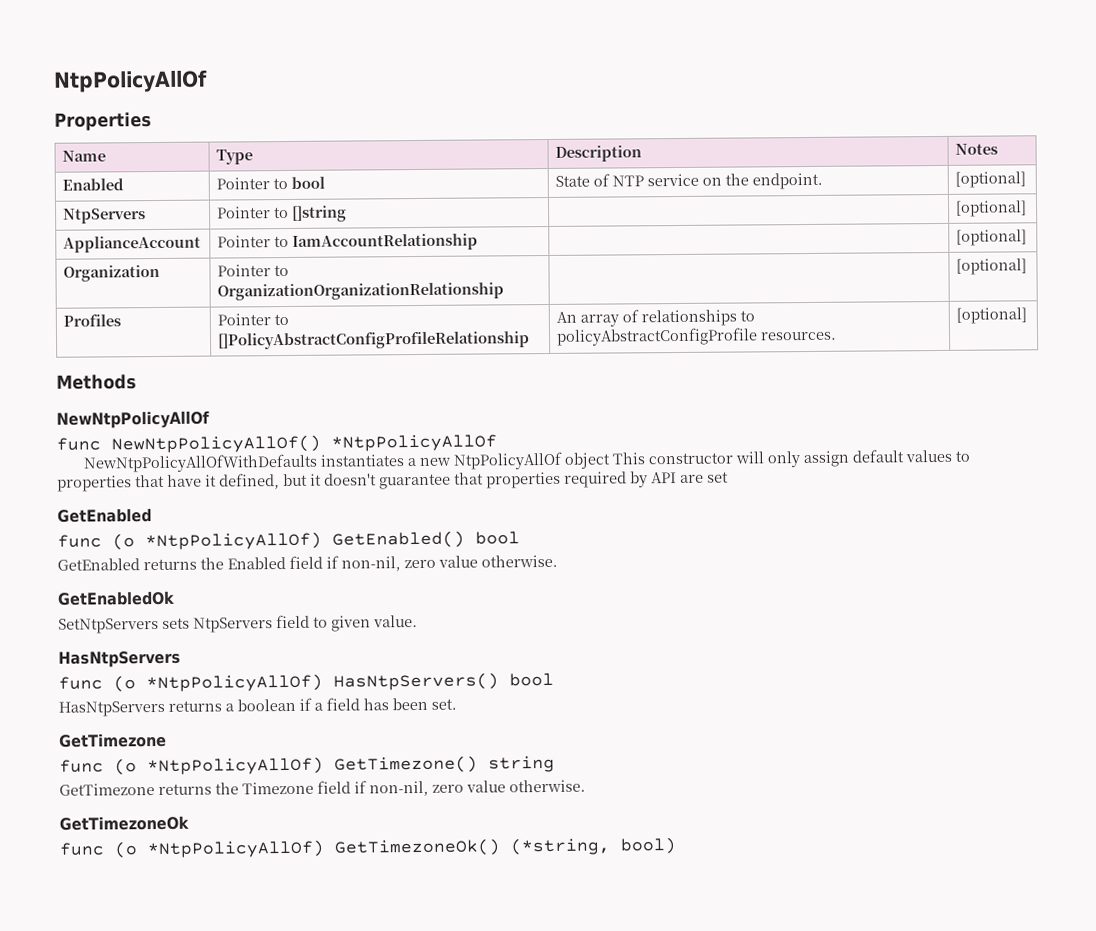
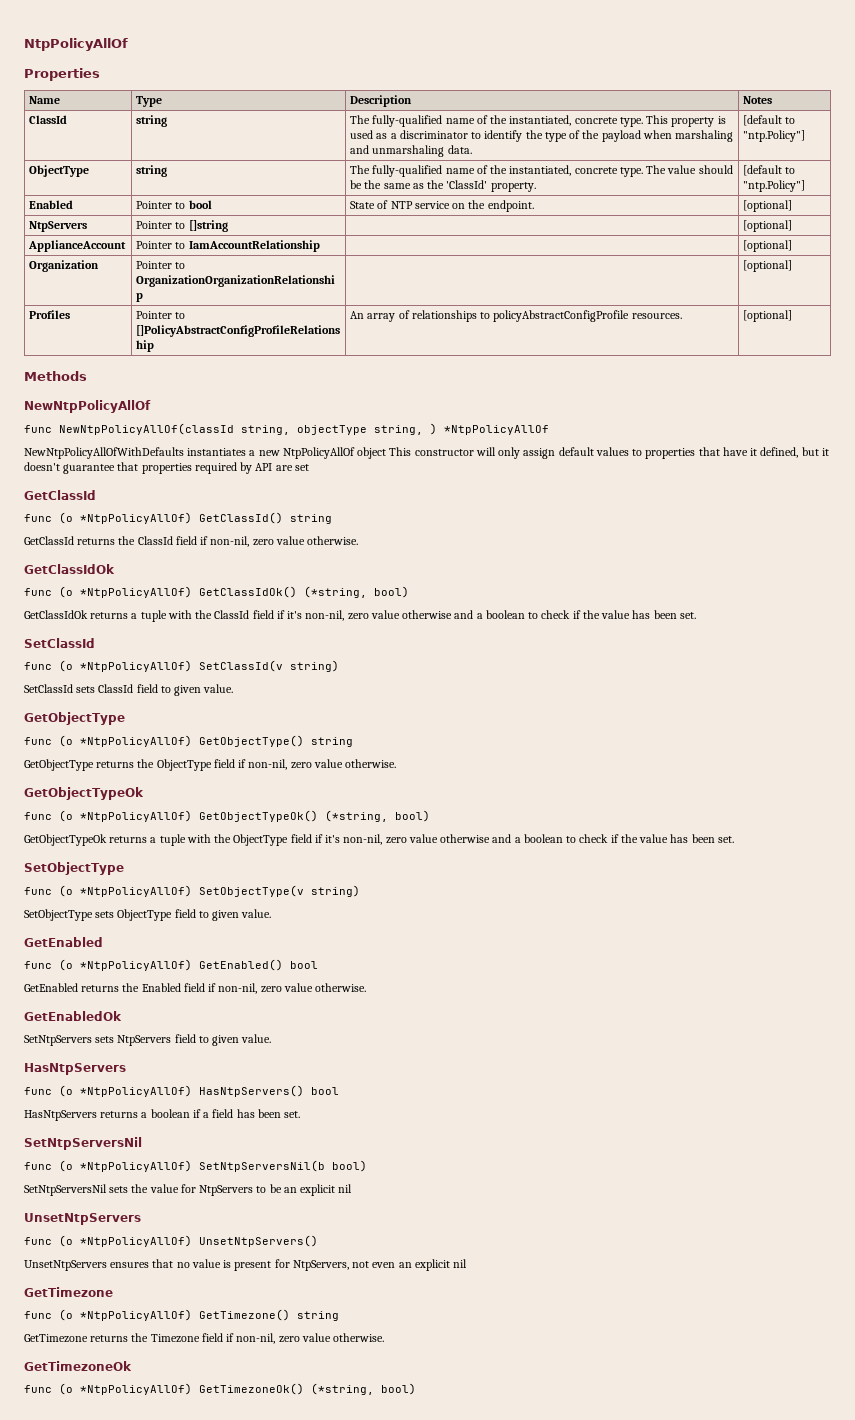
(999, 149) none -> [29,115,68,124] [136,115,168,127] [350,115,726,127] [350,130,734,142] [350,145,472,157] [743,115,796,126] [743,130,806,142] [29,165,90,177] [136,165,168,177] [350,165,733,177] [350,180,536,192] [743,165,796,176] [743,180,806,192] // ClassId | string | The fully-qualified name of the instantiated, concrete type. This property is used as a discriminator to identify the type of the payload when marshaling and unmarshaling data. | [default to "ntp.Policy"] // ObjectType | string | The fully-qualified name of the instantiated, concrete type. The value should be the same as the 'ClassId' property. | [default to "ntp.Policy"]
[111,434,321,454] NewNtpPolicyAllOf() -> [59,423,437,435] NewNtpPolicyAllOf(classId string, objectType string, )
(729, 477) none -> [24,490,96,500] [24,512,332,524] [24,536,359,547] [24,564,115,574] [24,586,409,598] [24,610,696,622] [24,638,95,648] [24,660,339,672] [24,684,234,696] [24,712,125,725] [24,735,353,747] [24,759,397,771] [24,787,144,800] [24,810,430,822] [24,834,734,846] [24,862,124,875] [24,885,360,897] [24,909,272,921] // GetClassId // func (o *NtpPolicyAllOf) GetClassId() string // GetClassId returns the ClassId field if non-nil, zero value otherwise. // GetClassIdOk // func (o *NtpPolicyAllOf) GetClassIdOk() (*string, bool) // GetClassIdOk returns a tuple with the ClassId field if it's non-nil, zero value otherwise and a boolean to check if the value has been set. // SetClassId // func (o *NtpPolicyAllOf) SetClassId(v string) // SetClassId sets ClassId field to given value. // GetObjectType // func (o *NtpPolicyAllOf) GetObjectType() string // GetObjectType returns the ObjectType field if non-nil, zero value otherwise. // GetObjectTypeOk // func (o *NtpPolicyAllOf) GetObjectTypeOk() (*string, bool) // GetObjectTypeOk returns a tuple with the ObjectType field if it's non-nil, zero value otherwise and a boolean to check if the value has been set. // SetObjectType // func (o *NtpPolicyAllOf) SetObjectType(v string) // SetObjectType sets ObjectType field to given value.
(457, 704) none -> [24,1137,142,1150] [24,1160,367,1172] [24,1184,353,1196] [24,1213,141,1225] [24,1235,318,1247] [24,1259,468,1271] // SetNtpServersNil // func (o *NtpPolicyAllOf) SetNtpServersNil(b bool) // SetNtpServersNil sets the value for NtpServers to be an explicit nil // UnsetNtpServers // func (o *NtpPolicyAllOf) UnsetNtpServers() // UnsetNtpServers ensures that no value is present for NtpServers, not even an explicit nil

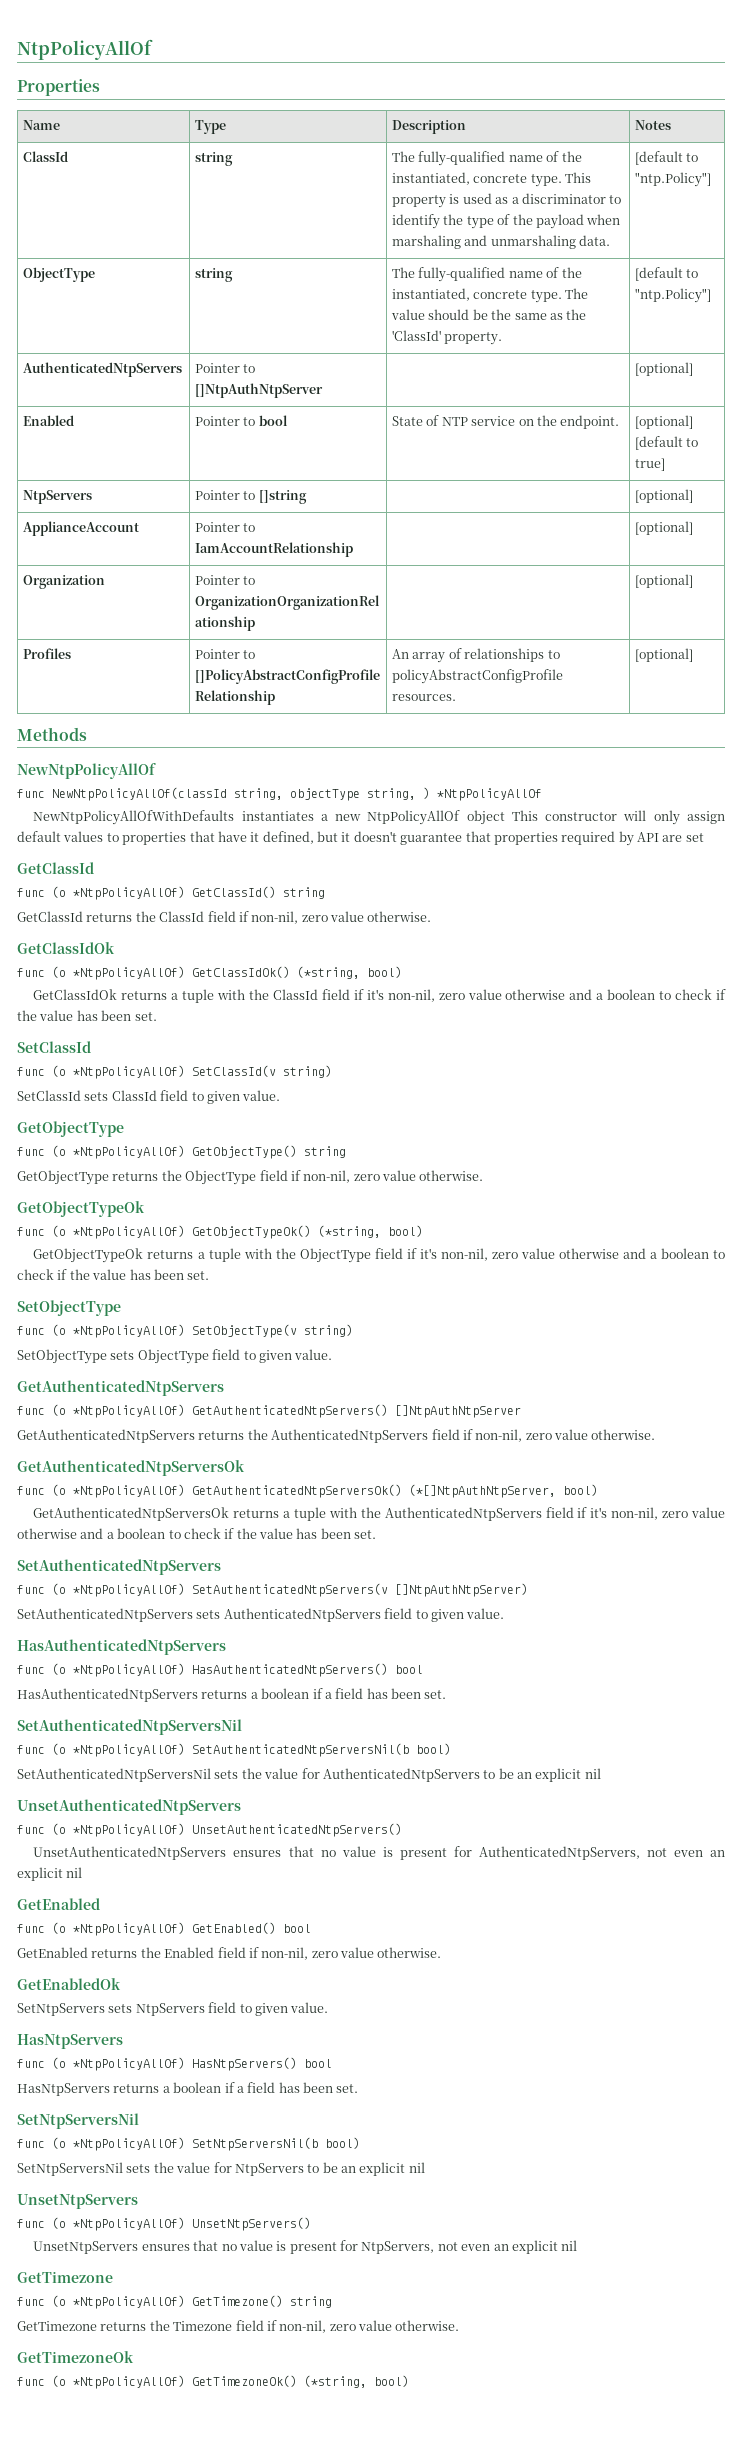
(806, 186) none -> [23,362,183,377] [195,363,256,373] [195,383,324,398] [635,362,694,376] // AuthenticatedNtpServers | Pointer to []NtpAuthNtpServer | | [optional]
(793, 206) none -> [635,436,699,450] [635,458,666,471] [default to true]
(272, 913) none -> [17,1380,224,1396] [17,1404,521,1418] [17,1429,656,1443] [17,1460,245,1476] [17,1484,598,1498] [33,1507,725,1521] [17,1528,377,1539] [17,1559,221,1575] [17,1583,528,1597] [17,1608,505,1622] [17,1639,226,1655] [17,1663,423,1677] [17,1688,447,1702] [17,1719,242,1735] [17,1743,451,1757] [17,1768,601,1782] [17,1799,241,1815] [17,1823,402,1837] [33,1846,725,1860] [17,1867,83,1881] // GetAuthenticatedNtpServers // func (o *NtpPolicyAllOf) GetAuthenticatedNtpServers() []NtpAuthNtpServer // GetAuthenticatedNtpServers returns the AuthenticatedNtpServers field if non-nil, zero value otherwise. // GetAuthenticatedNtpServersOk // func (o *NtpPolicyAllOf) GetAuthenticatedNtpServersOk() (*[]NtpAuthNtpServer, bool) // GetAuthenticatedNtpServersOk returns a tuple with the AuthenticatedNtpServers field if it's non-nil, zero value otherwise and a boolean to check if the value has been set. // SetAuthenticatedNtpServers // func (o *NtpPolicyAllOf) SetAuthenticatedNtpServers(v []NtpAuthNtpServer) // SetAuthenticatedNtpServers sets AuthenticatedNtpServers field to given value. // HasAuthenticatedNtpServers // func (o *NtpPolicyAllOf) HasAuthenticatedNtpServers() bool // HasAuthenticatedNtpServers returns a boolean if a field has been set. // SetAuthenticatedNtpServersNil // func (o *NtpPolicyAllOf) SetAuthenticatedNtpServersNil(b bool) // SetAuthenticatedNtpServersNil sets the value for AuthenticatedNtpServers to be an explicit nil // UnsetAuthenticatedNtpServers // func (o *NtpPolicyAllOf) UnsetAuthenticatedNtpServers() // UnsetAuthenticatedNtpServers ensures that no value is present for AuthenticatedNtpServers, not even an explicit nil

